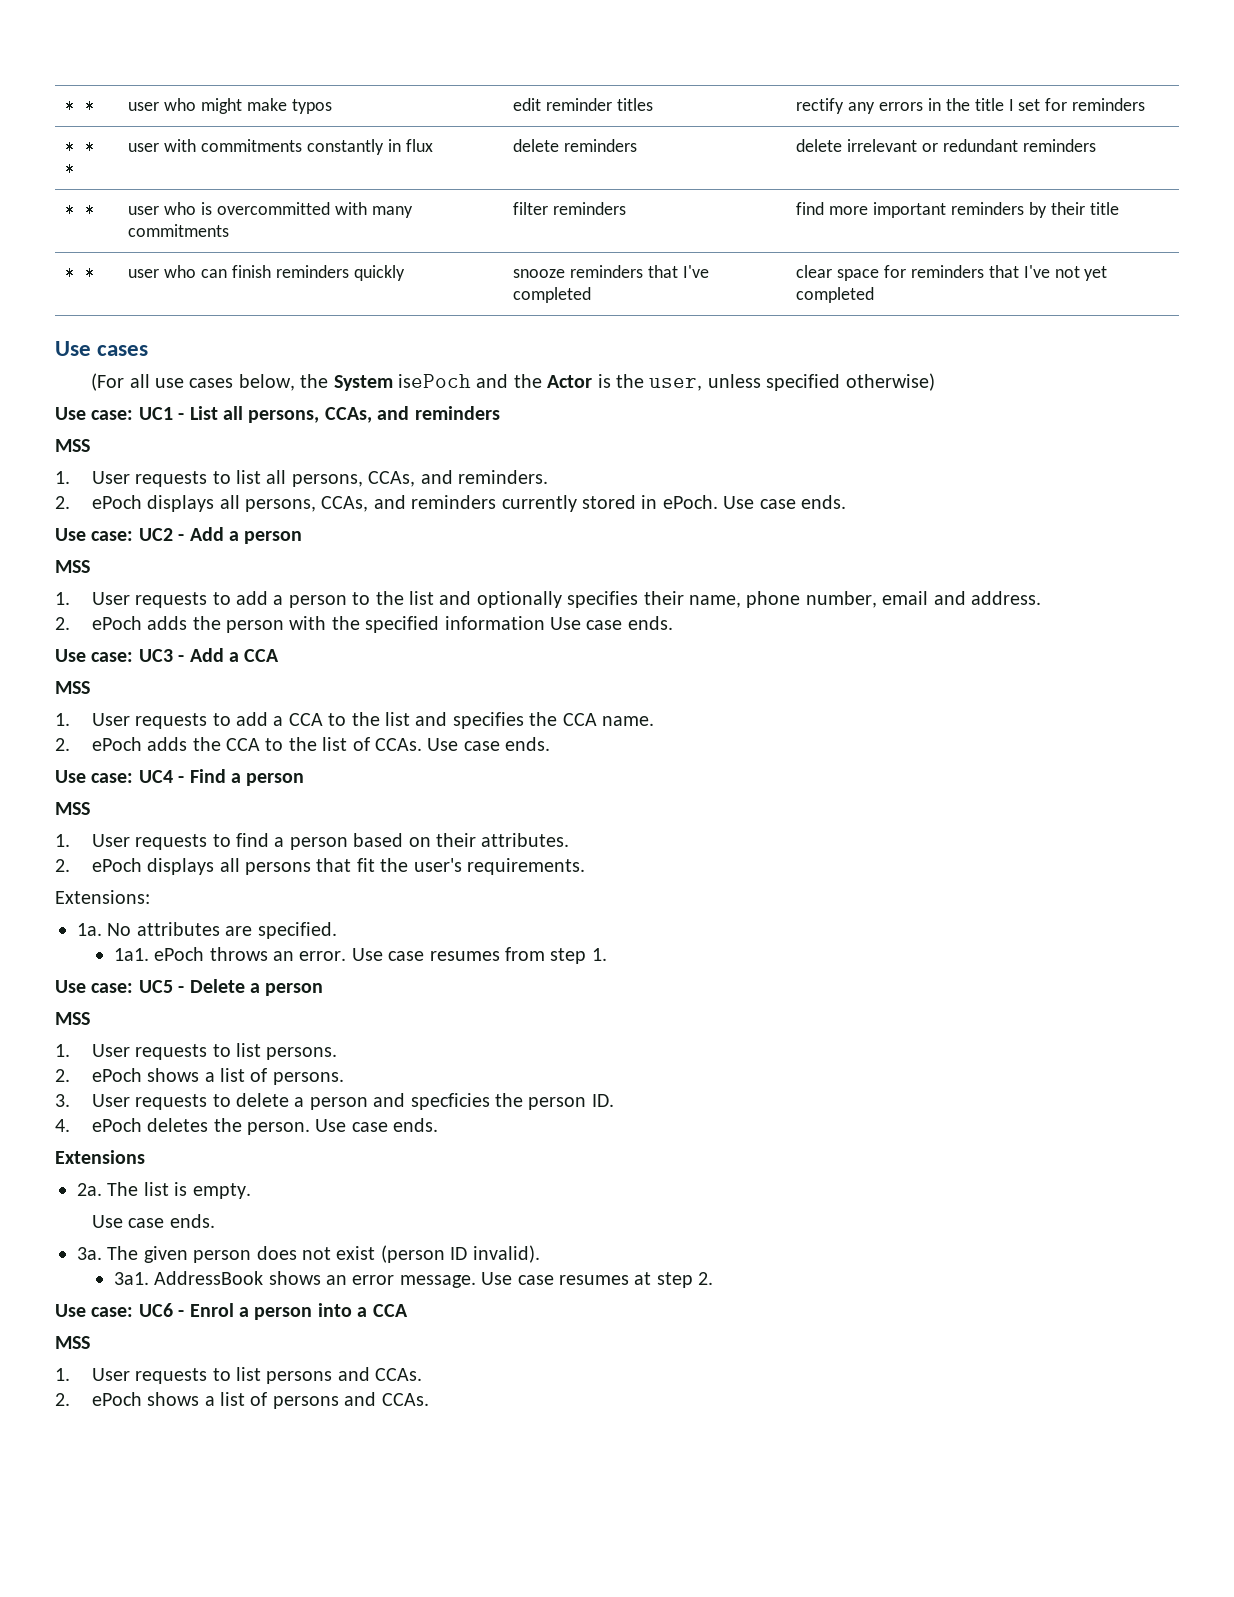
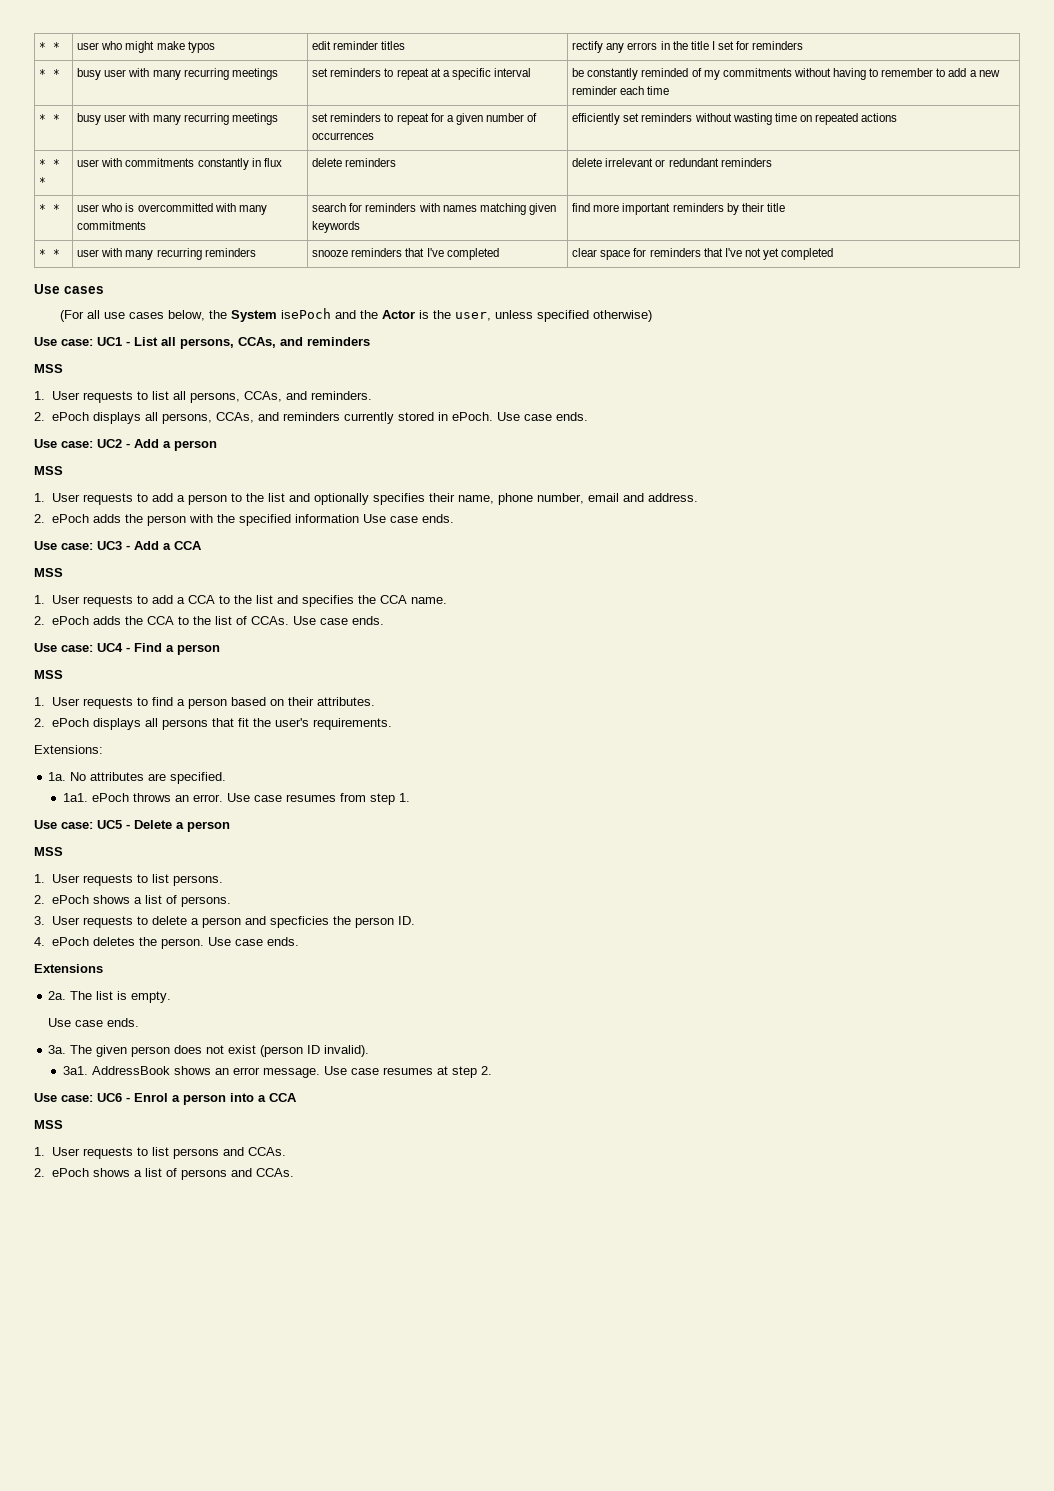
(1146, 104) none -> [39,69,61,77] [77,68,278,80] [312,68,531,80] [572,68,1000,80] [572,86,670,95] [39,114,61,122] [77,113,278,125] [312,113,538,125] [312,132,375,140] [572,113,898,125] // * * | busy user with many recurring meetings | set reminders to repeat at a specific interval | be constantly reminded of my commitments without having to remember to add a new reminder each time // * * | busy user with many recurring meetings | set reminders to repeat for a given number of occurrences | efficiently set reminders without wasting time on repeated actions
[513,202,627,215] filter reminders -> [312,203,556,215] [312,221,361,233] search for reminders with names matching given keywords
[164,265,405,281] who can finish reminders quickly -> [101,248,256,260] with many recurring reminders

